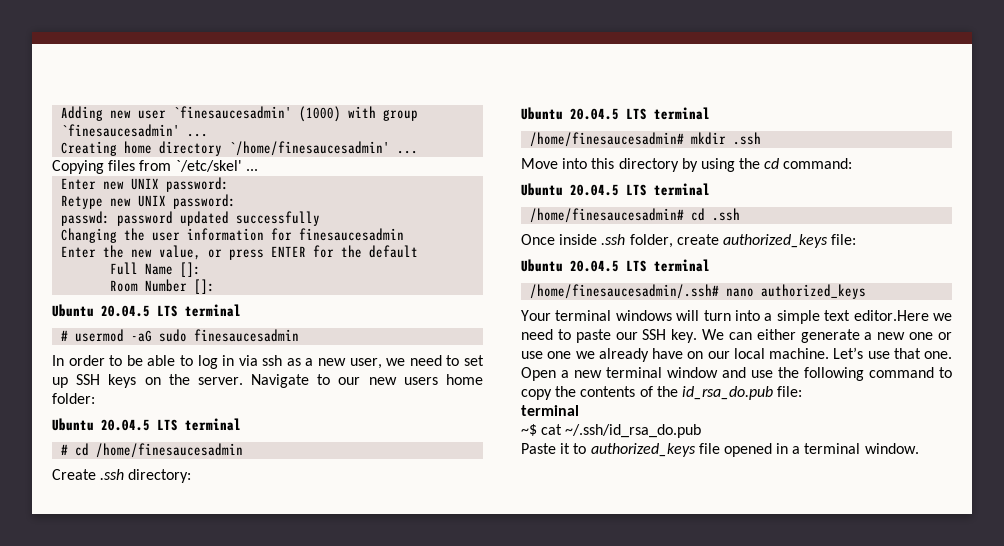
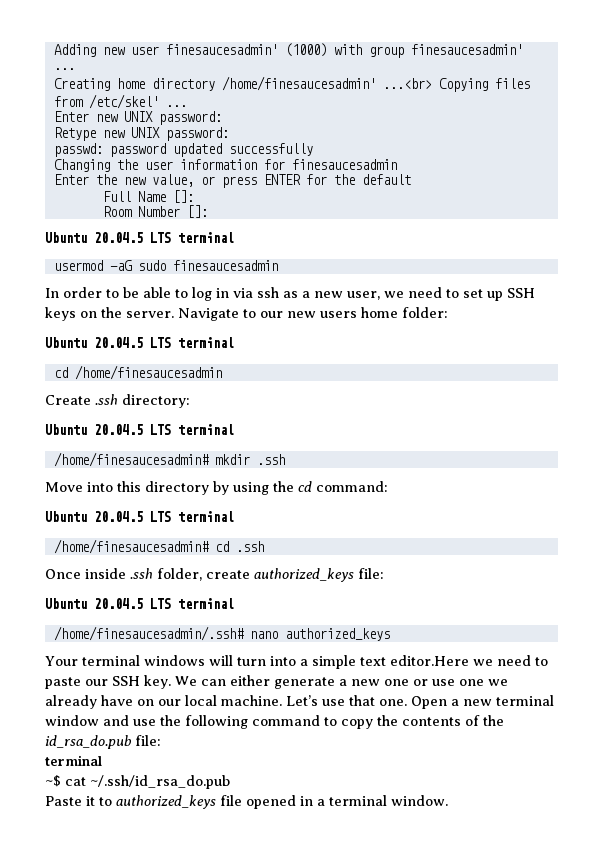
[173,106,293,119] `finesaucesadmin' -> [165,44,278,55] finesaucesadmin'
[61,124,181,137] `finesaucesadmin' -> [410,44,523,55] finesaucesadmin'
[229,141,419,156] `/home/finesaucesadmin' ... // -> [221,76,432,91] /home/finesaucesadmin' ...<br>
[175,160,242,172] `/etc/skel' -> [88,94,159,109] /etc/skel'
[61,330,69,341] # -> (234, 237) none
[61,444,69,455] # -> (234, 342) none

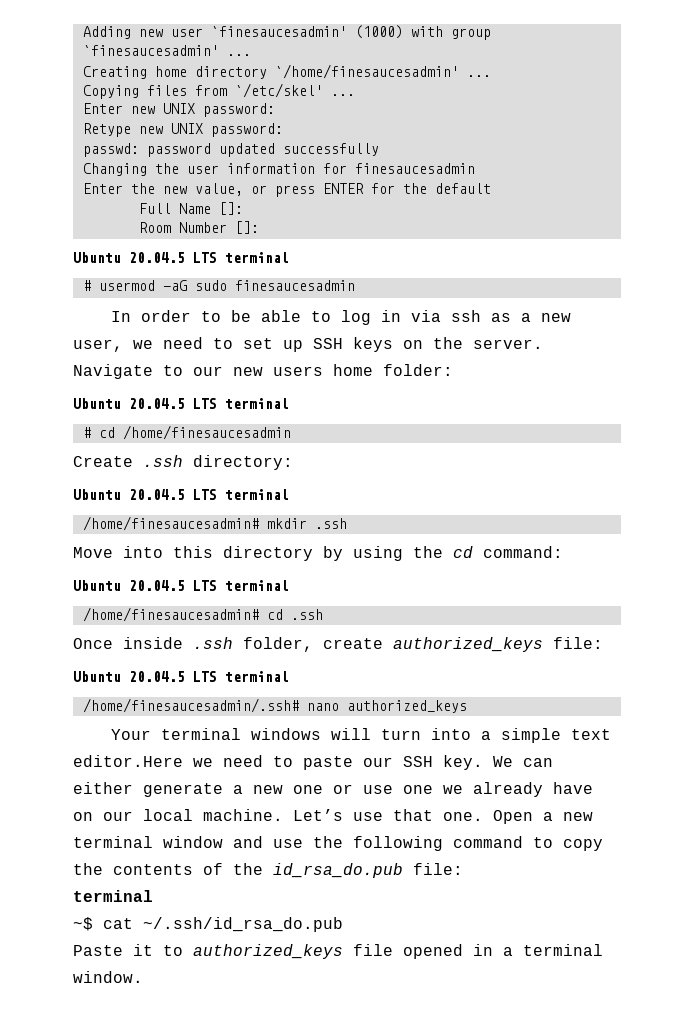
[165,44,278,55] finesaucesadmin' -> [210,26,347,37] `finesaucesadmin'
[410,44,523,55] finesaucesadmin' -> [82,45,219,56] `finesaucesadmin'
[221,76,432,91] /home/finesaucesadmin' ...<br> -> [274,64,491,79] `/home/finesaucesadmin' ... //
[88,94,159,109] /etc/skel' -> [234,83,323,98] `/etc/skel'
(234, 237) none -> [82,280,91,291] #
(234, 342) none -> [82,427,91,438] #

